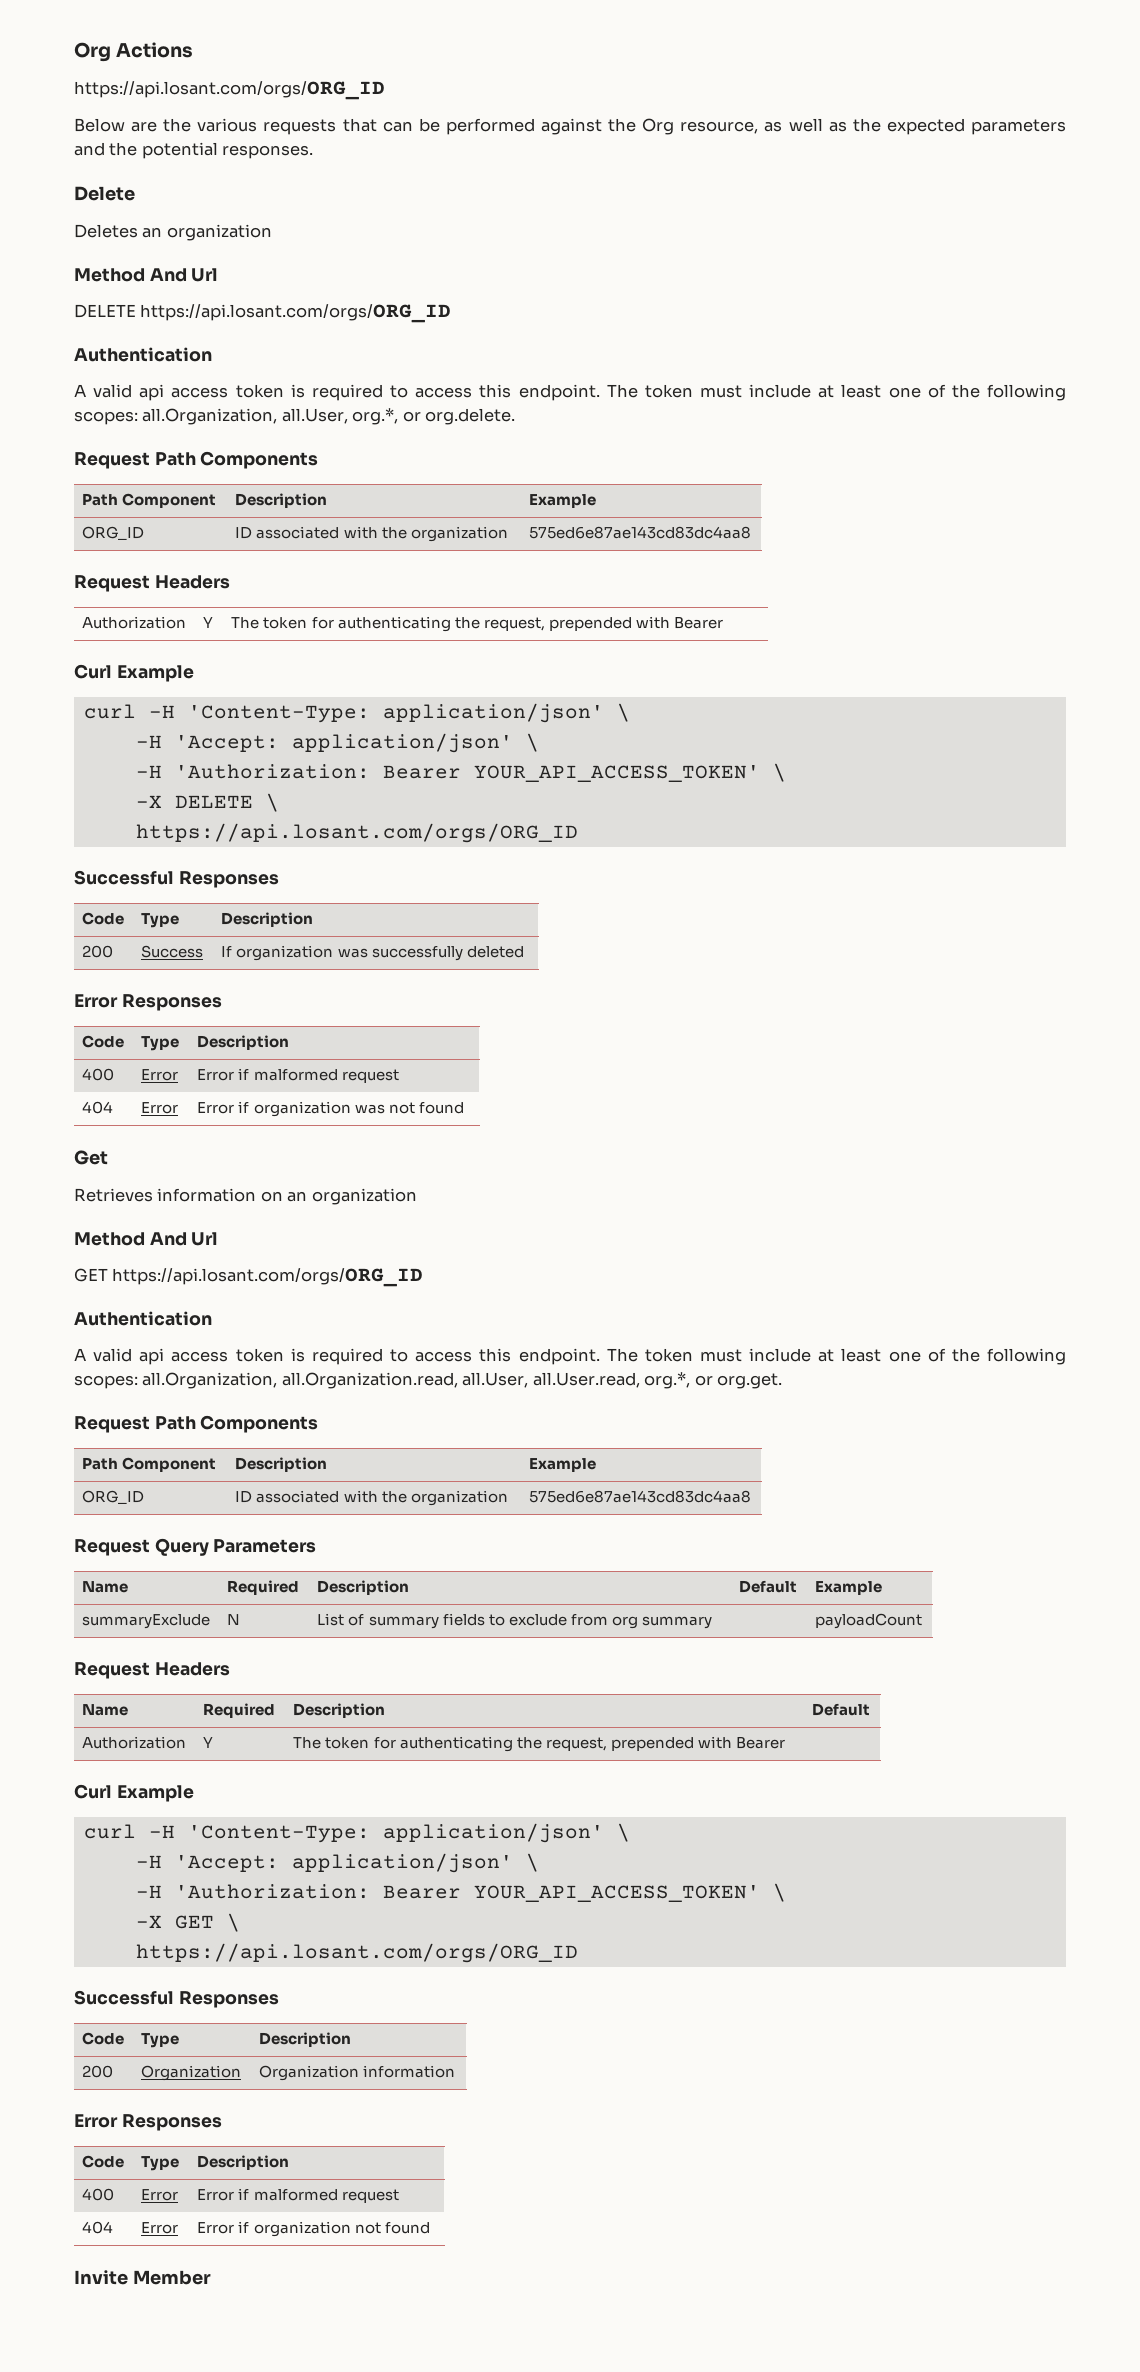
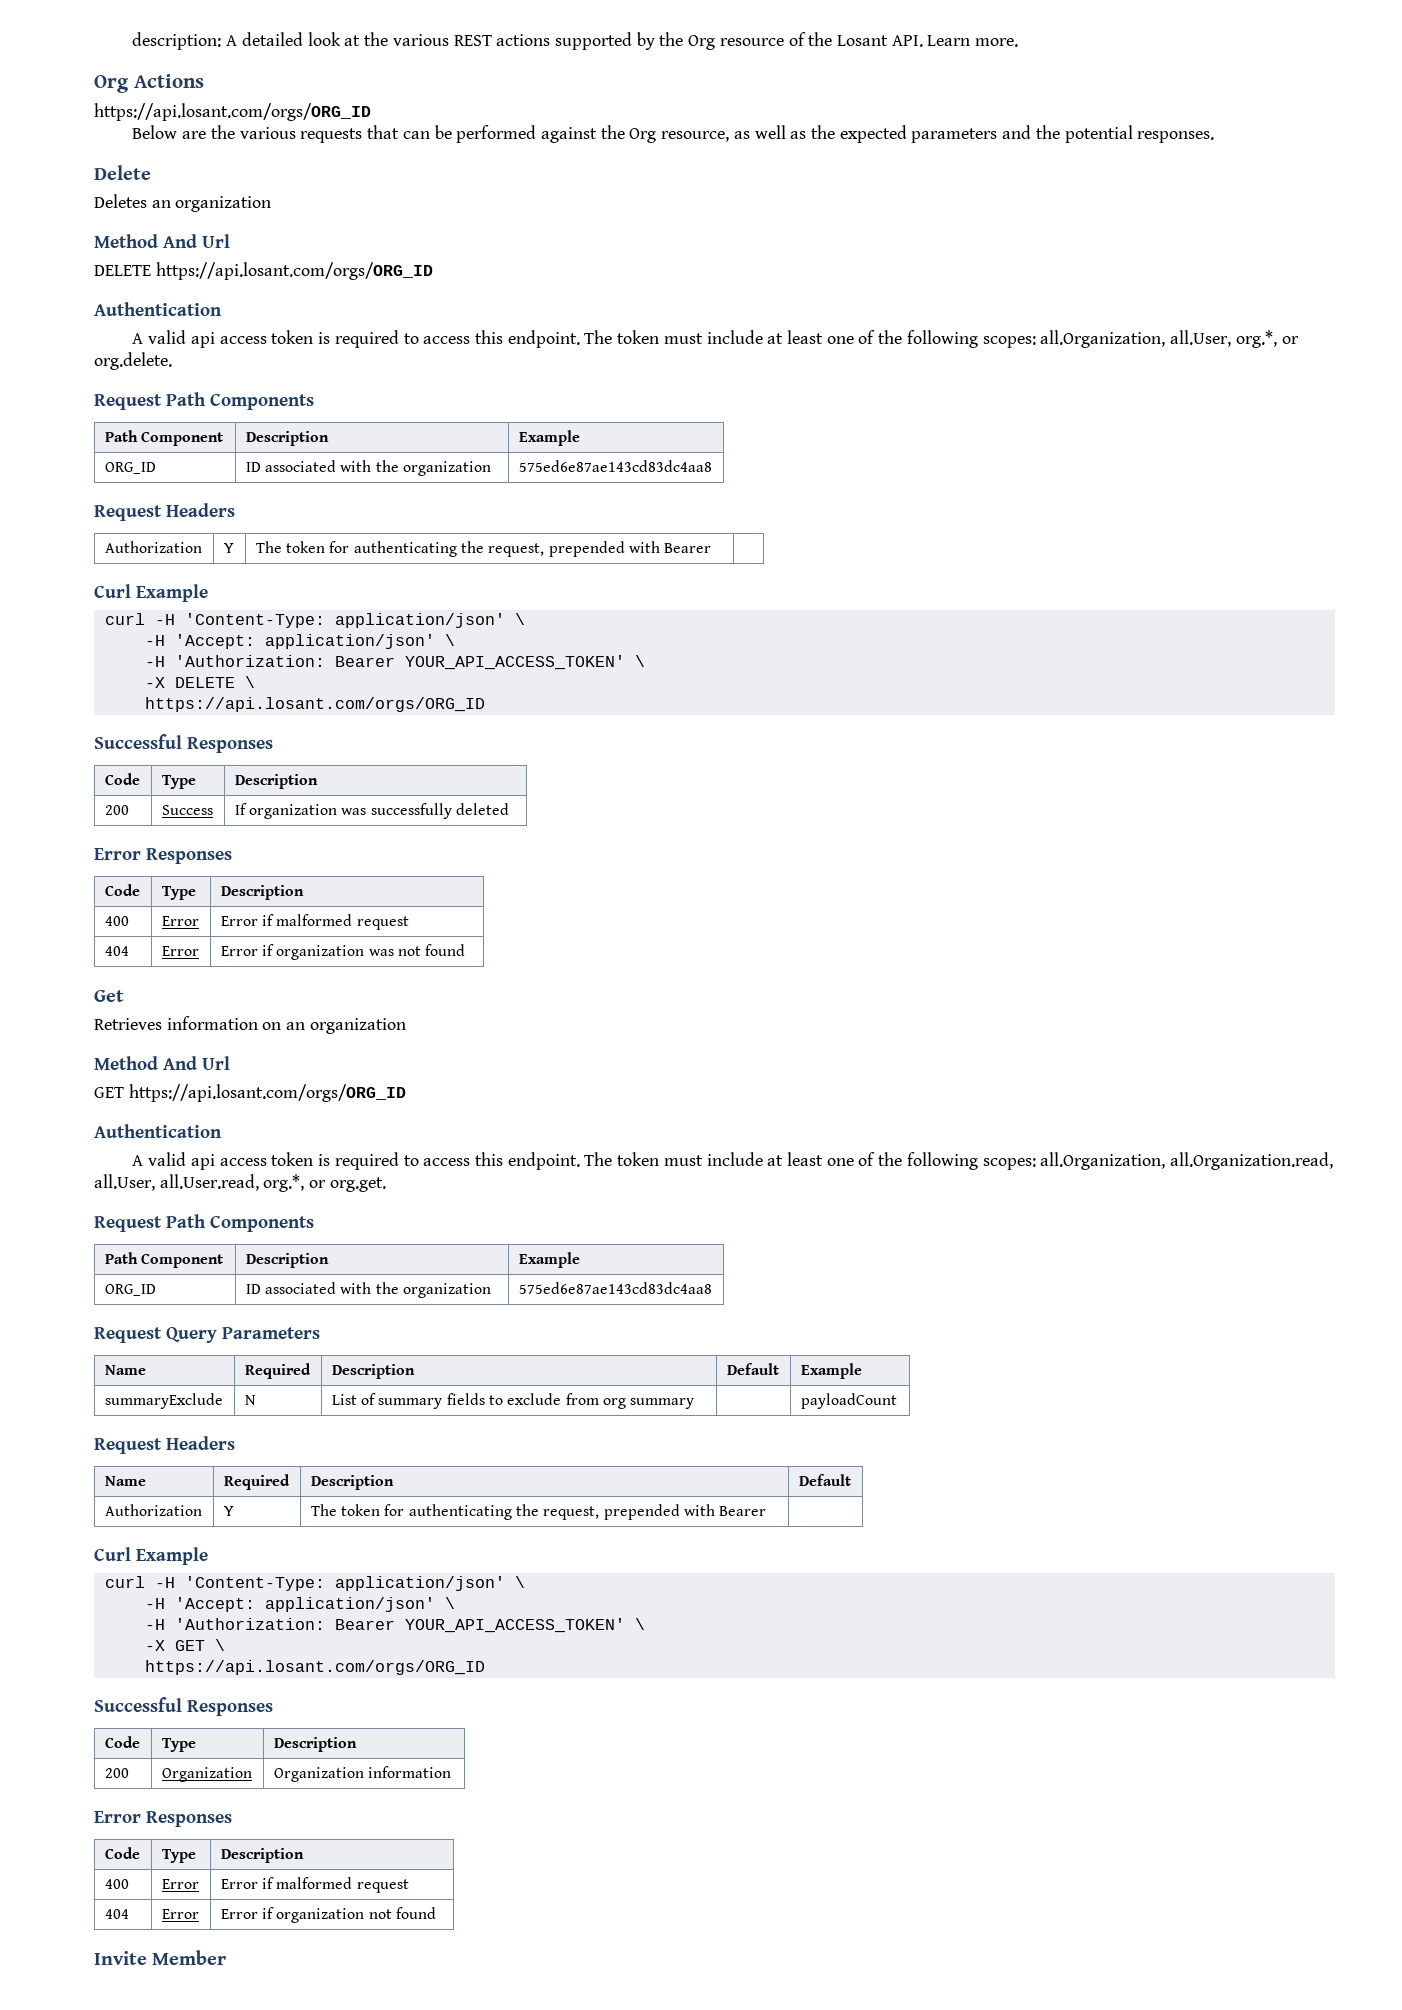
(74, 52) none -> [132,32,1019,50] description: A detailed look at the various REST actions supported by the Org resource of the Losant API. Learn more. //

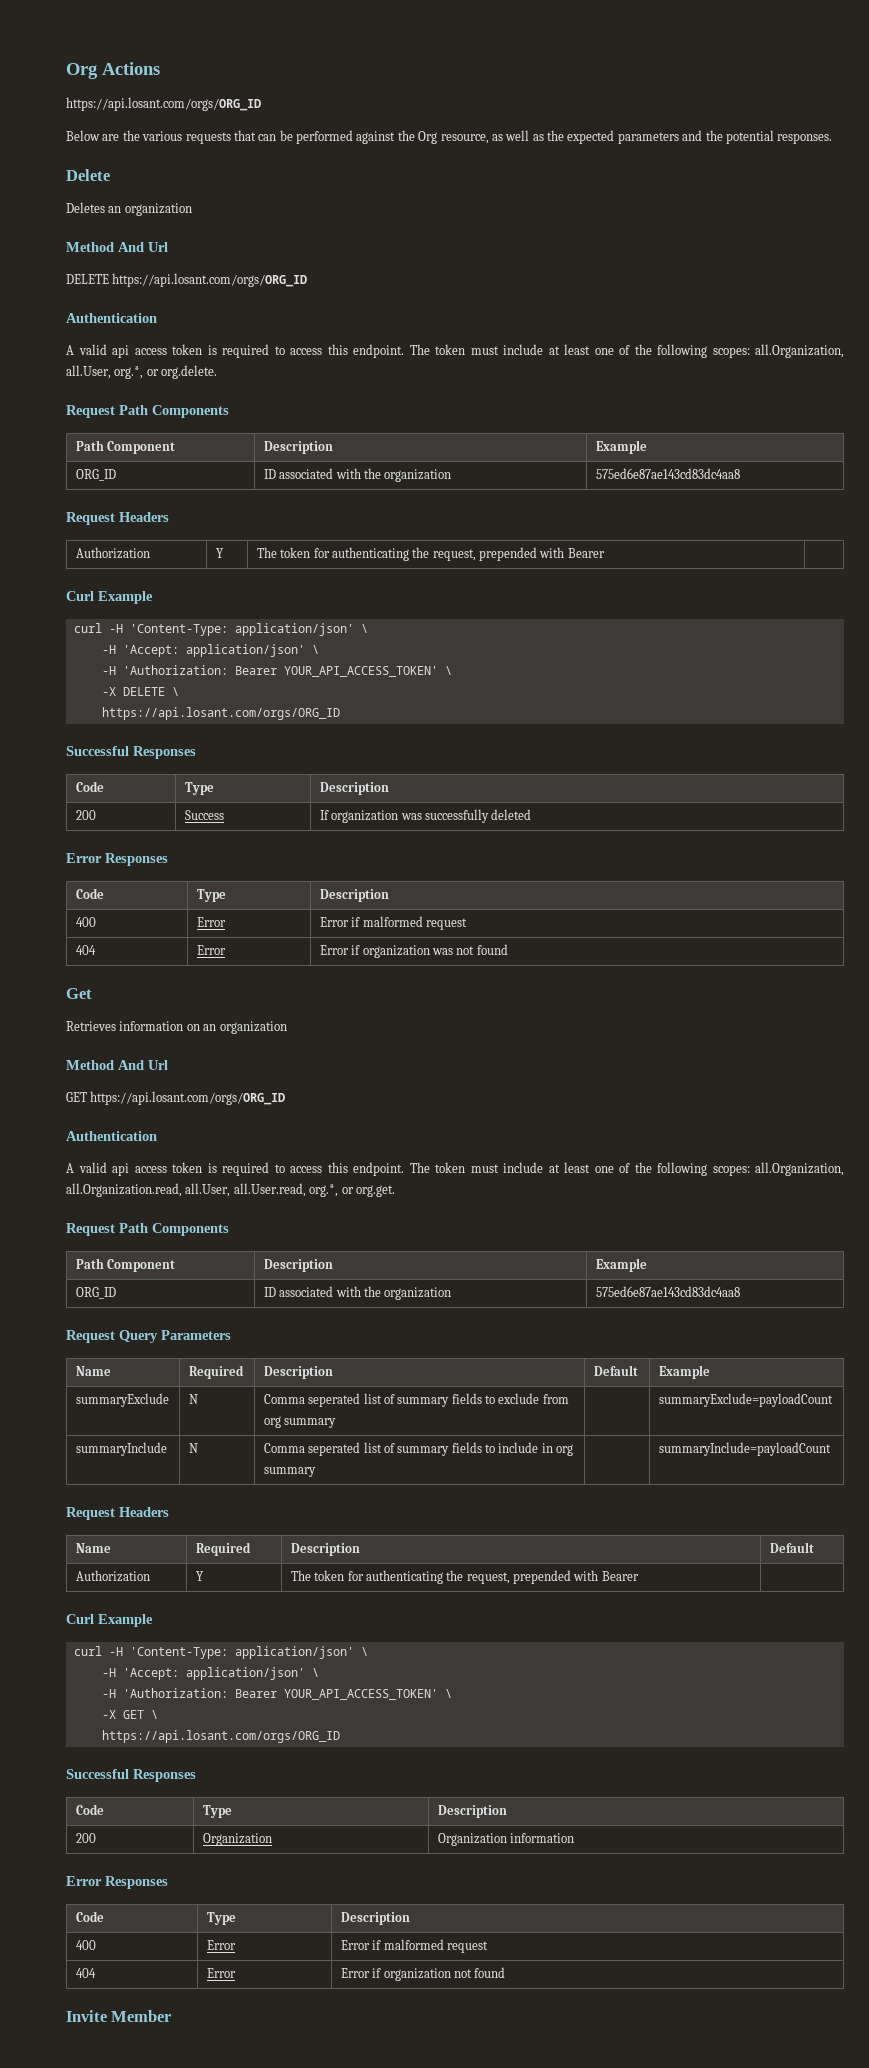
[132,32,1019,50] description: A detailed look at the various REST actions supported by the Org resource of the Losant API. Learn more. // -> (66, 71) none
[331,1394,357,1405] List -> [263,1393,382,1407] Comma seperated list
[800,1393,897,1409] payloadCount -> [658,1393,833,1407] [75,1442,167,1456] [188,1443,198,1453] [263,1442,574,1456] [263,1467,316,1477] [658,1442,831,1456] summaryExclude=payloadCount // summaryInclude | N | Comma seperated list of summary fields to include in org summary | | summaryInclude=payloadCount

